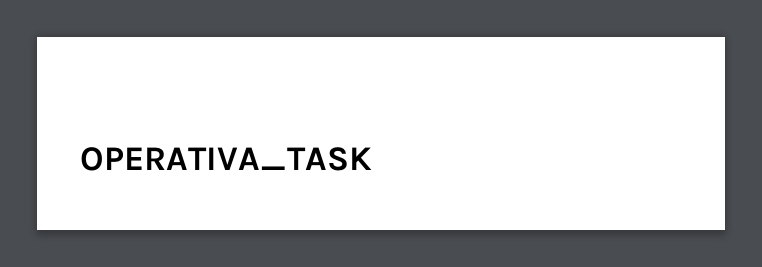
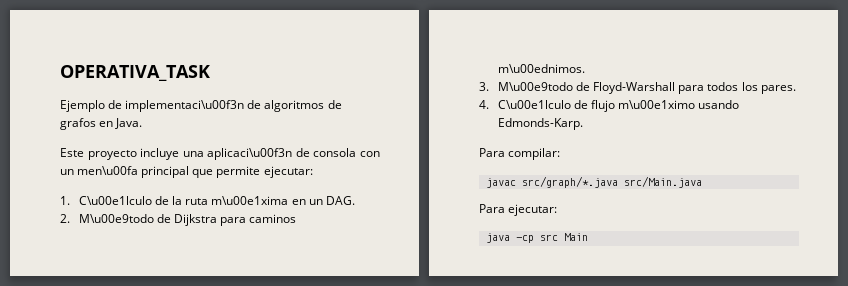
(372, 159) none -> [60,100,342,112] [60,118,143,130] [60,148,380,160] [60,166,313,178] [60,196,355,205] [60,214,297,226] [498,64,586,73] [479,82,796,94] [479,100,740,112] [498,118,584,130] [479,148,561,160] [485,176,702,188] [479,204,558,216] [485,233,588,243] // Ejemplo de implementaci\u00f3n de algoritmos de grafos en Java. // Este proyecto incluye una aplicaci\u00f3n de consola con un men\u00fa principal que permite ejecutar: // 1. C\u00e1lculo de la ruta m\u00e1xima en un DAG. // 2. M\u00e9todo de Dijkstra para caminos m\u00ednimos. // 3. M\u00e9todo de Floyd-Warshall para todos los pares. // 4. C\u00e1lculo de flujo m\u00e1ximo usando Edmonds-Karp. // Para compilar: // javac src/graph/*.java src/Main.java // Para ejecutar: // java -cp src Main

